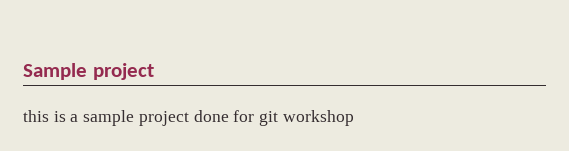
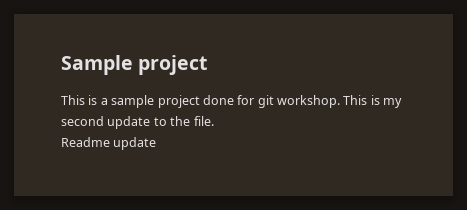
[23,110,49,122] this -> [61,95,85,105] This
[282,110,354,126] workshop -> [277,95,403,108] [61,116,214,129] [61,137,157,150] workshop. This is my second update to the file. // Readme update

